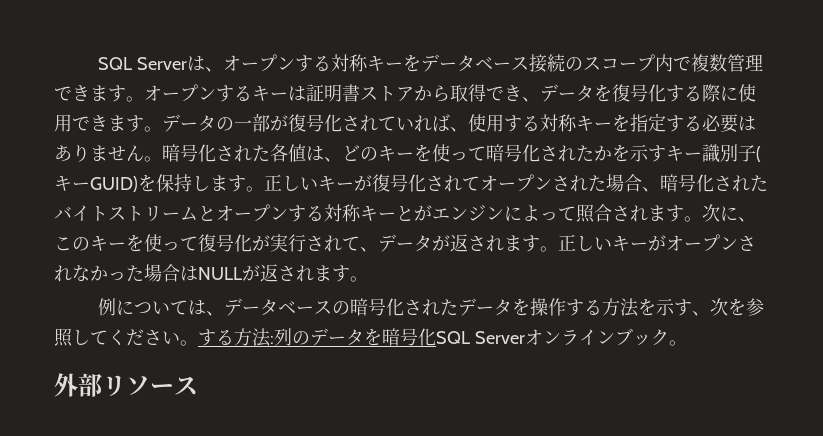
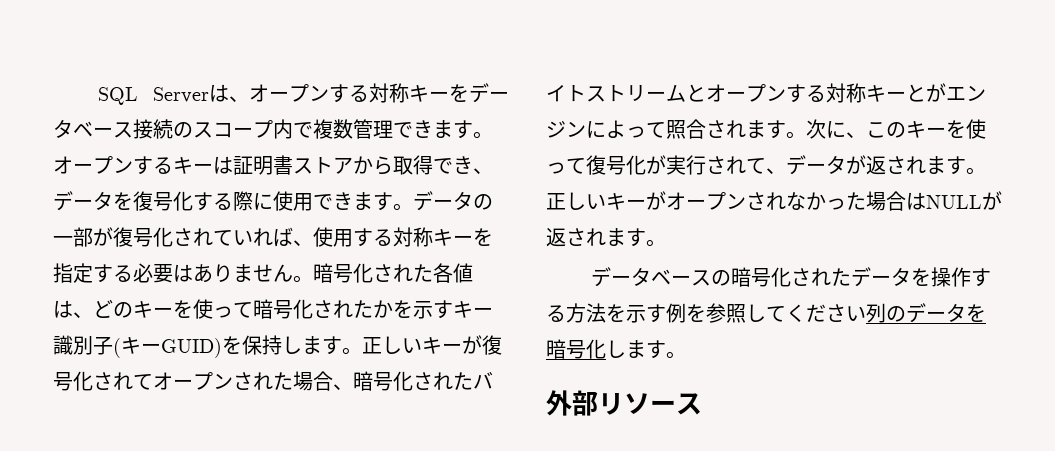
[98,298,225,316] 例については、 -> (666, 243) none
[692,298,729,316] 、次 -> [666,303,686,323] 例
[180,328,274,347] 。する方法: -> (866, 313) none
[436,328,669,346] SQL Serverオンラインブック -> [606,340,666,359] します

